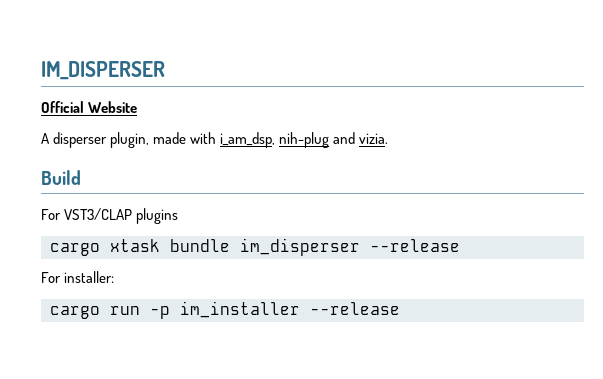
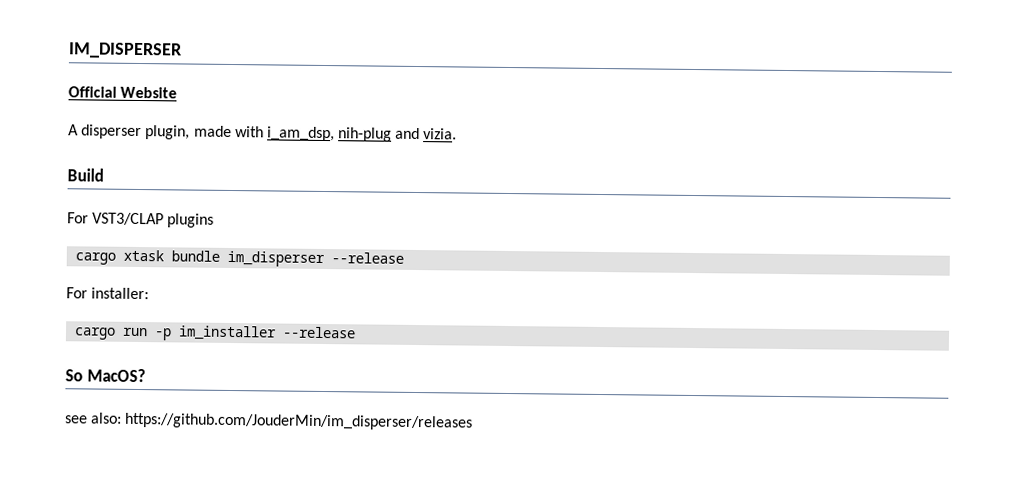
(400, 308) none -> [65,368,146,383] [65,412,474,431] // So MacOS? // see also: https://github.com/JouderMin/im_disperser/releases

